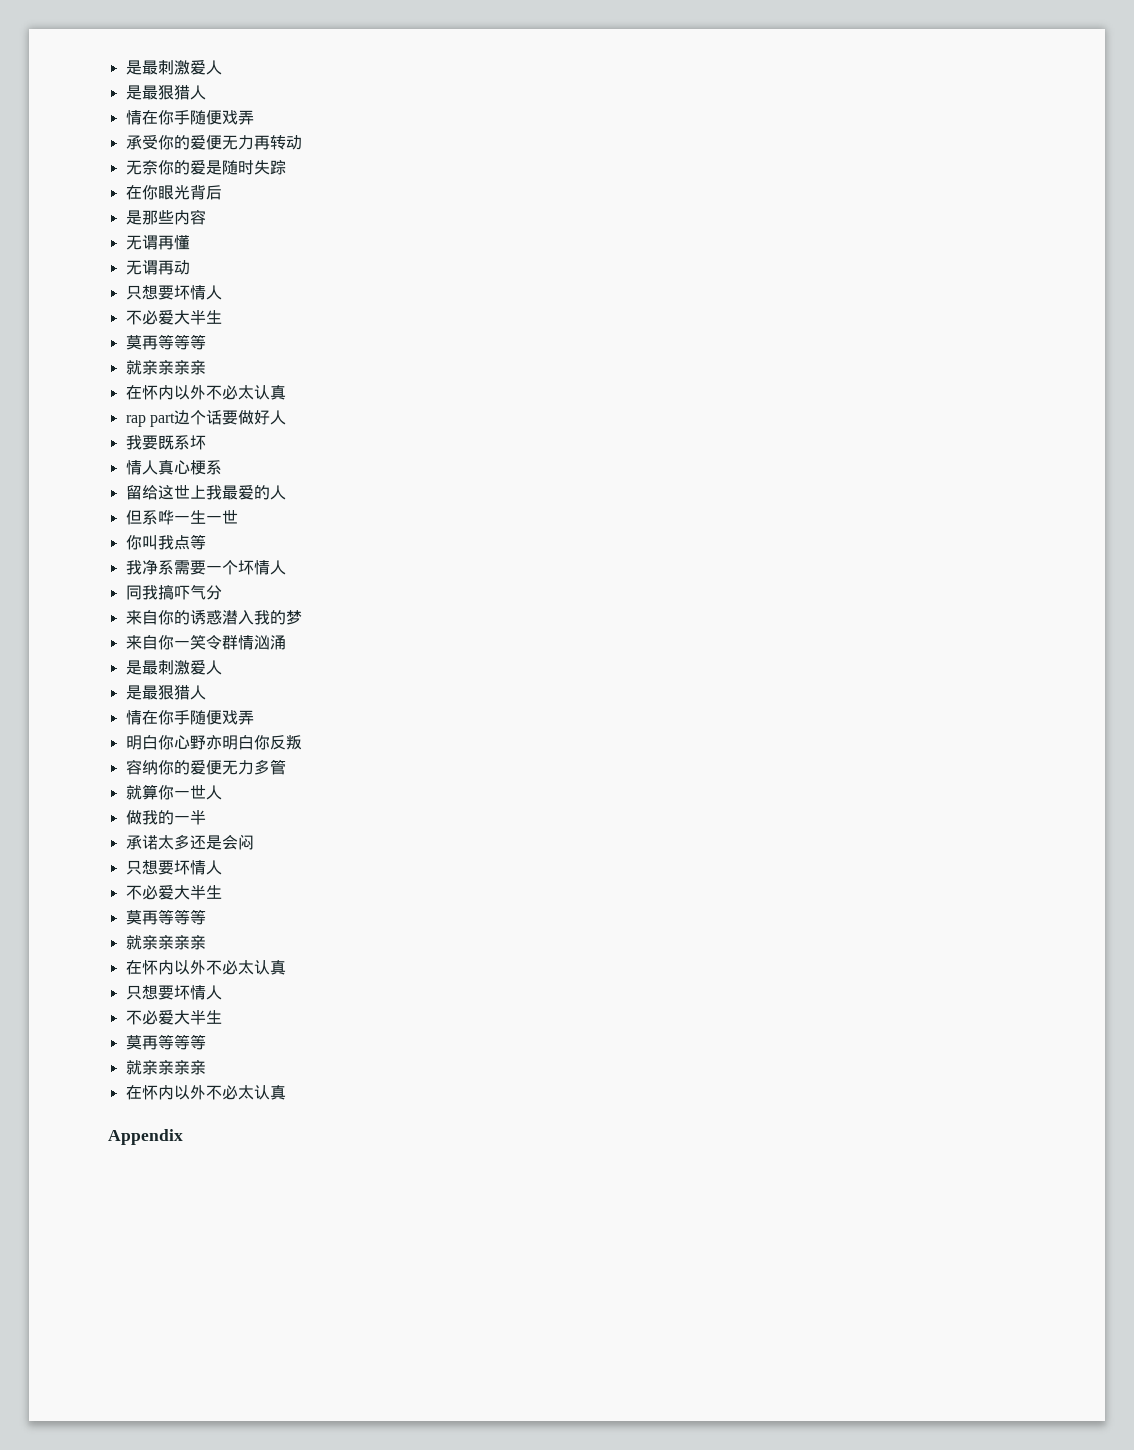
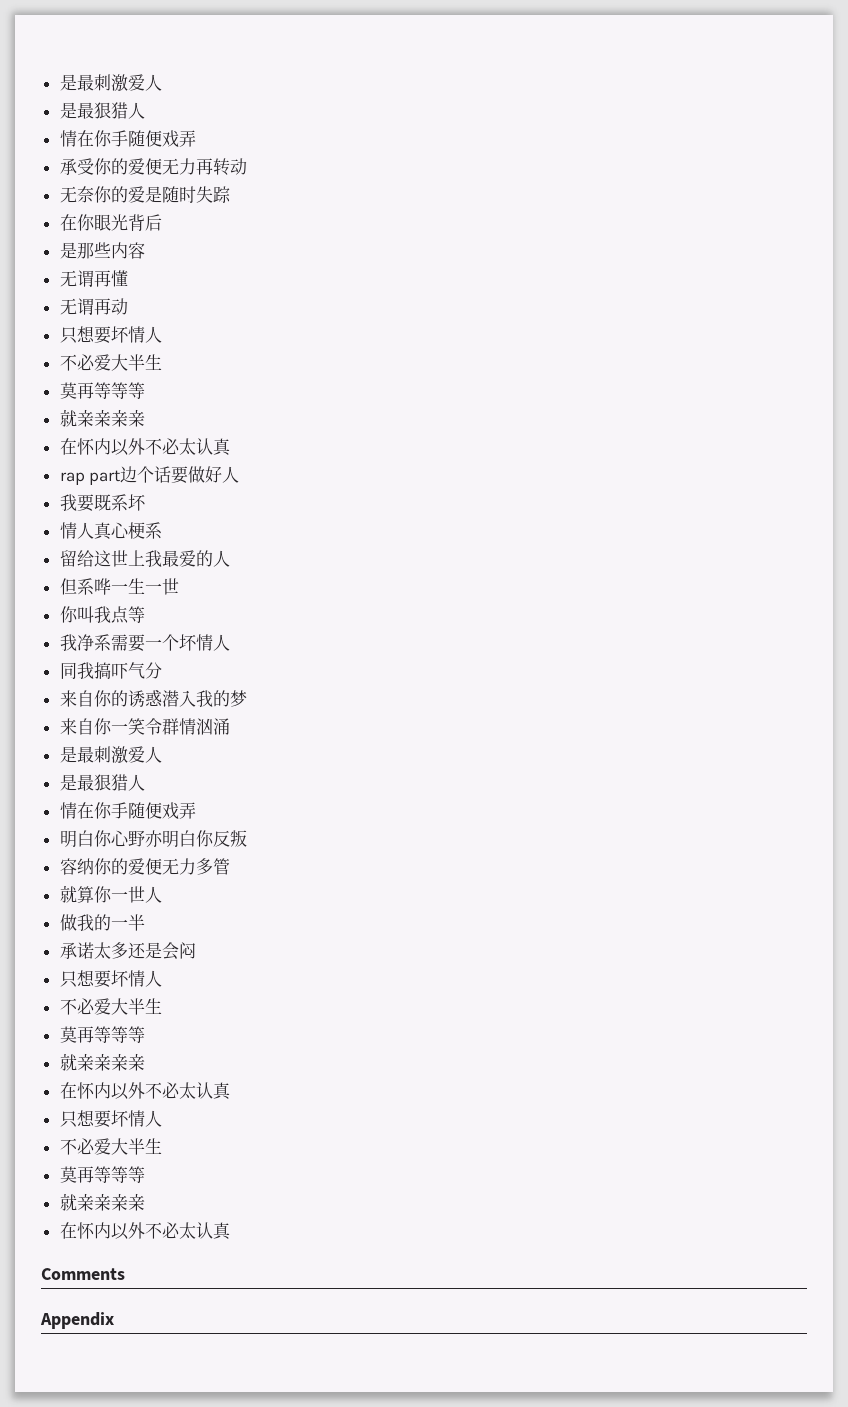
(286, 1092) none -> [41,1268,125,1280] // Comments

